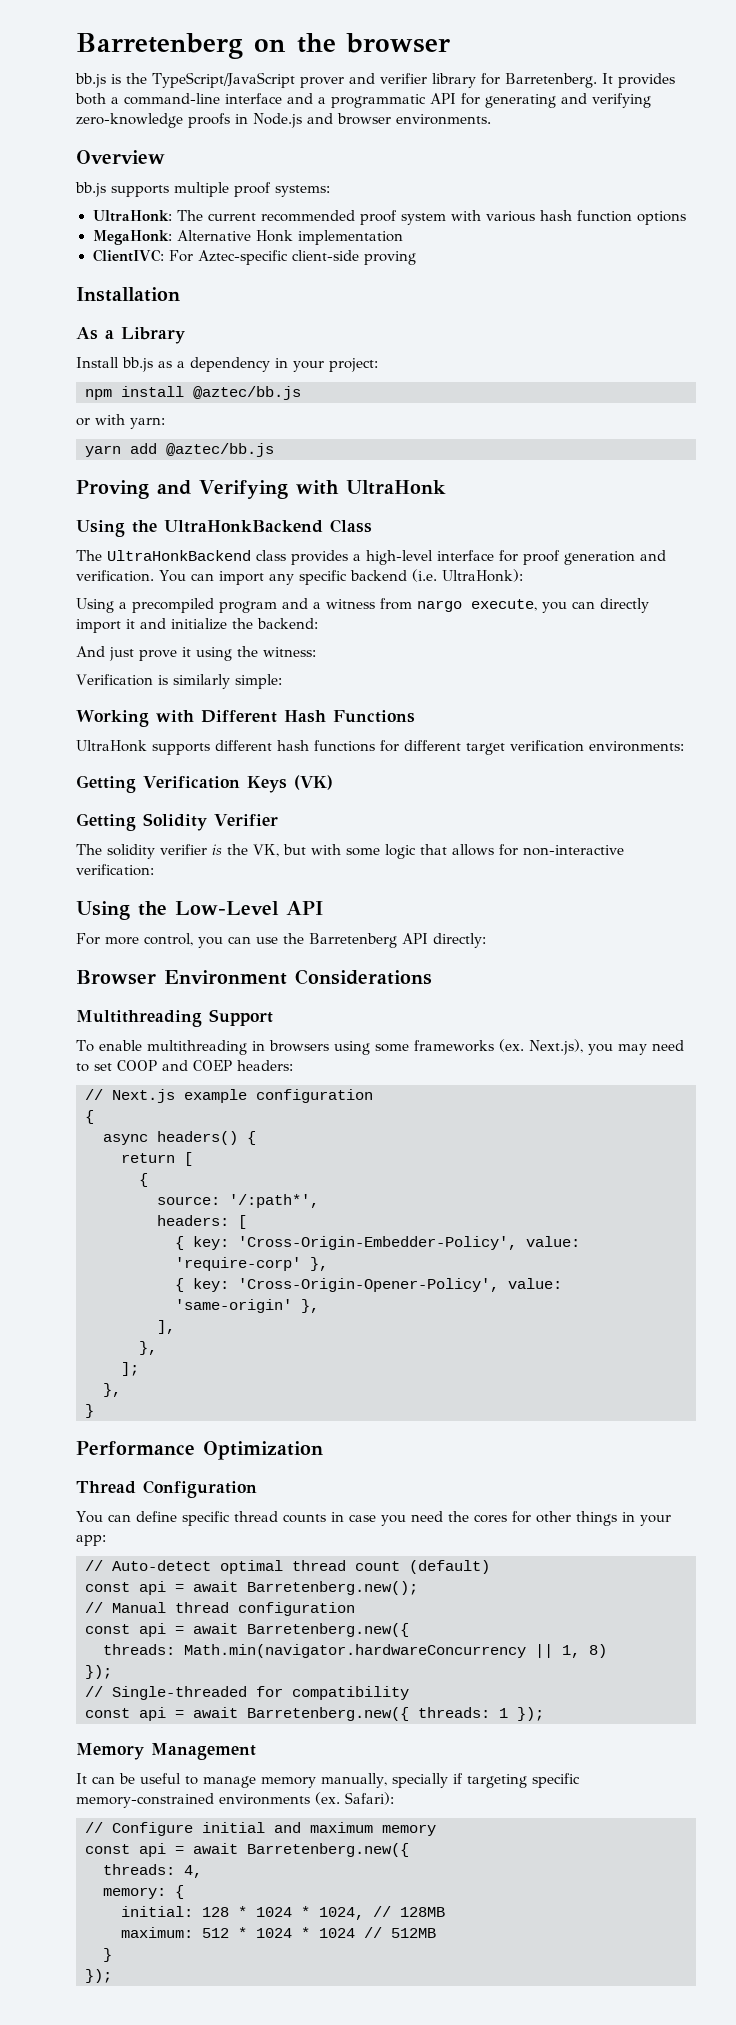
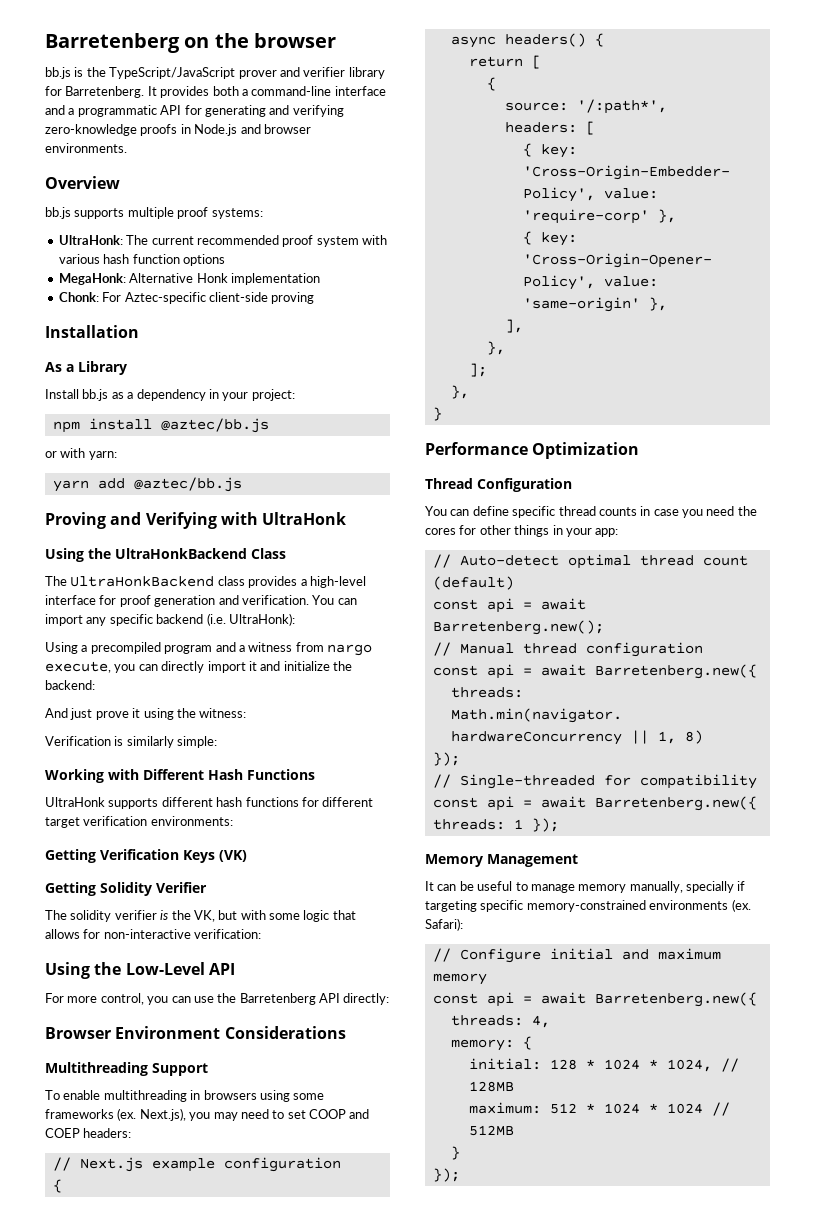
[92,249,164,262] ClientIVC: -> [58,292,99,302] Chonk:

